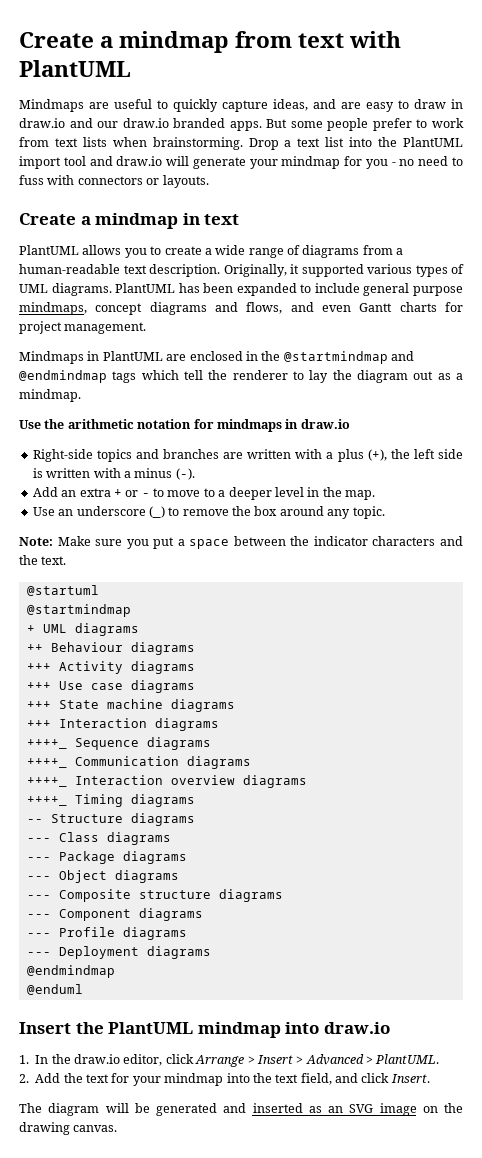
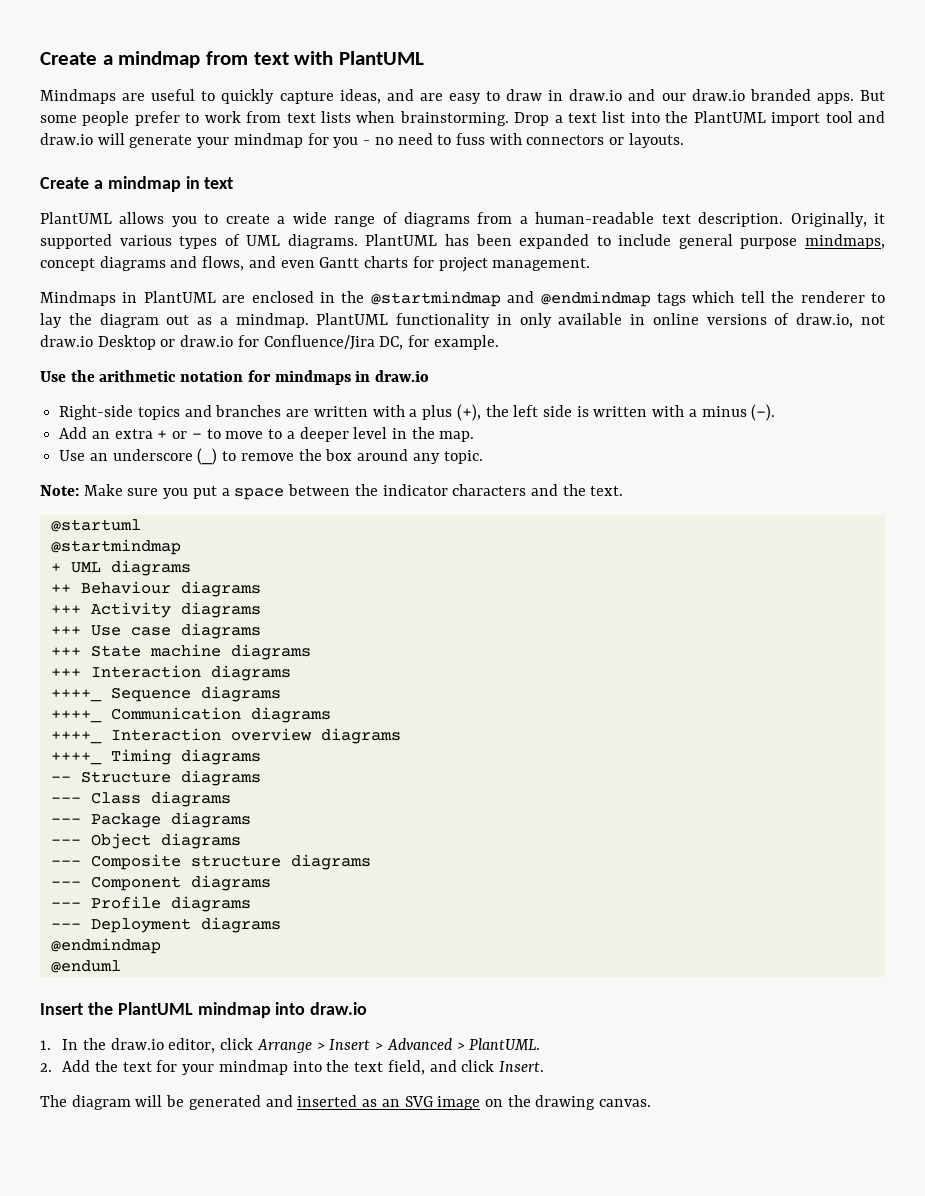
(81, 395) none -> [316,313,885,328] [40,335,499,350] PlantUML functionality in only available in online versions of draw.io, not draw.io Desktop or draw.io for Confluence/Jira DC, for example.

